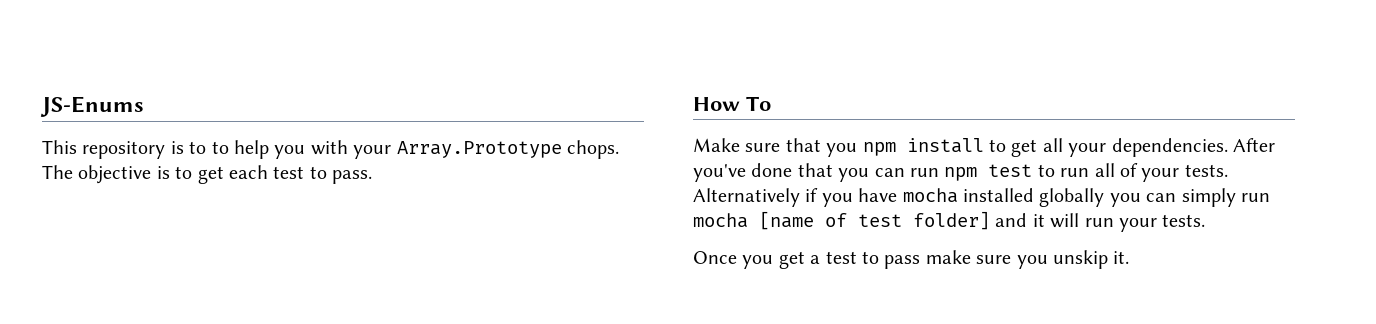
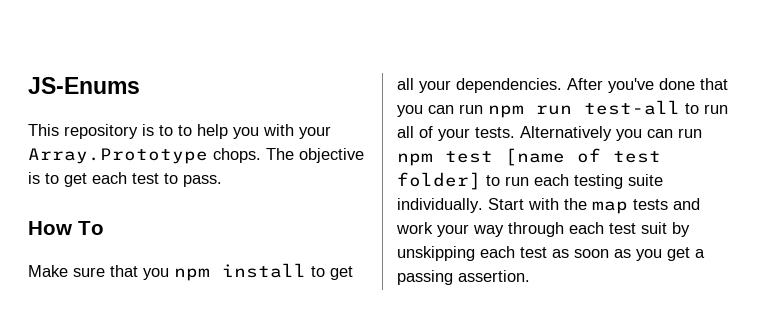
[988,164,1033,177] test -> [536,100,680,115] run test-all
[805,188,1270,207] [693,211,1206,232] [693,250,1130,269] if you have mocha installed globally you can simply run mocha [name of test folder] and it will run your tests. // Once you get a test to pass make sure you unskip it. -> [616,128,702,141] [397,148,661,166] [397,172,663,190] [397,198,700,214] [396,222,690,237] [397,246,705,261] [397,270,530,285] you can run npm test [name of test folder] to run each testing suite individually. Start with the map tests and work your way through each test suit by unskipping each test as soon as you get a passing assertion.

